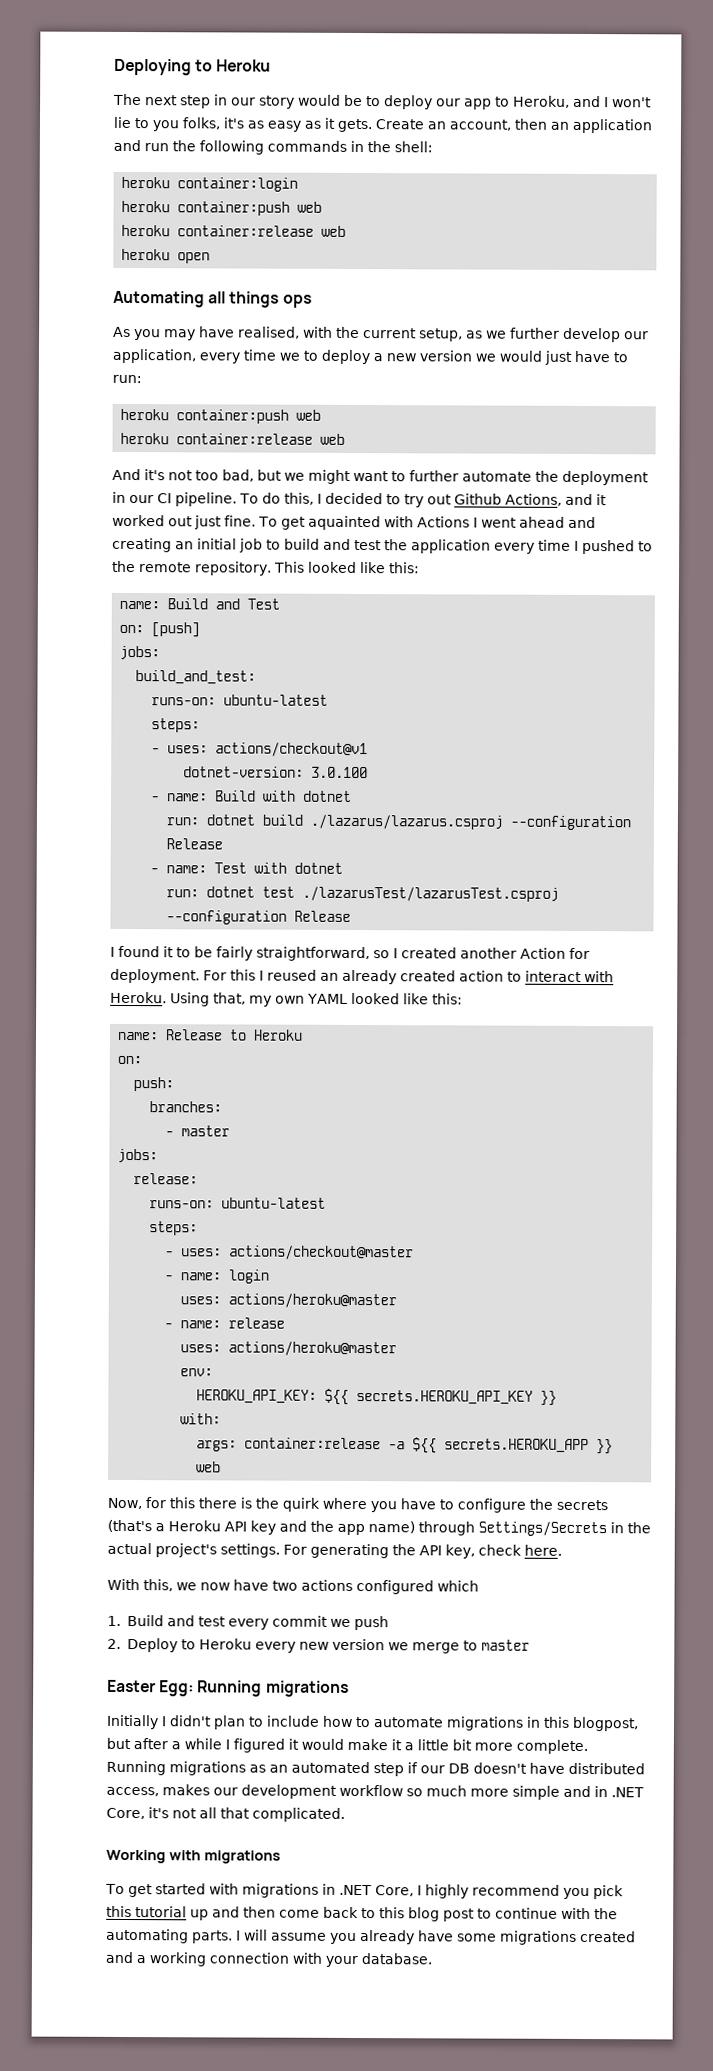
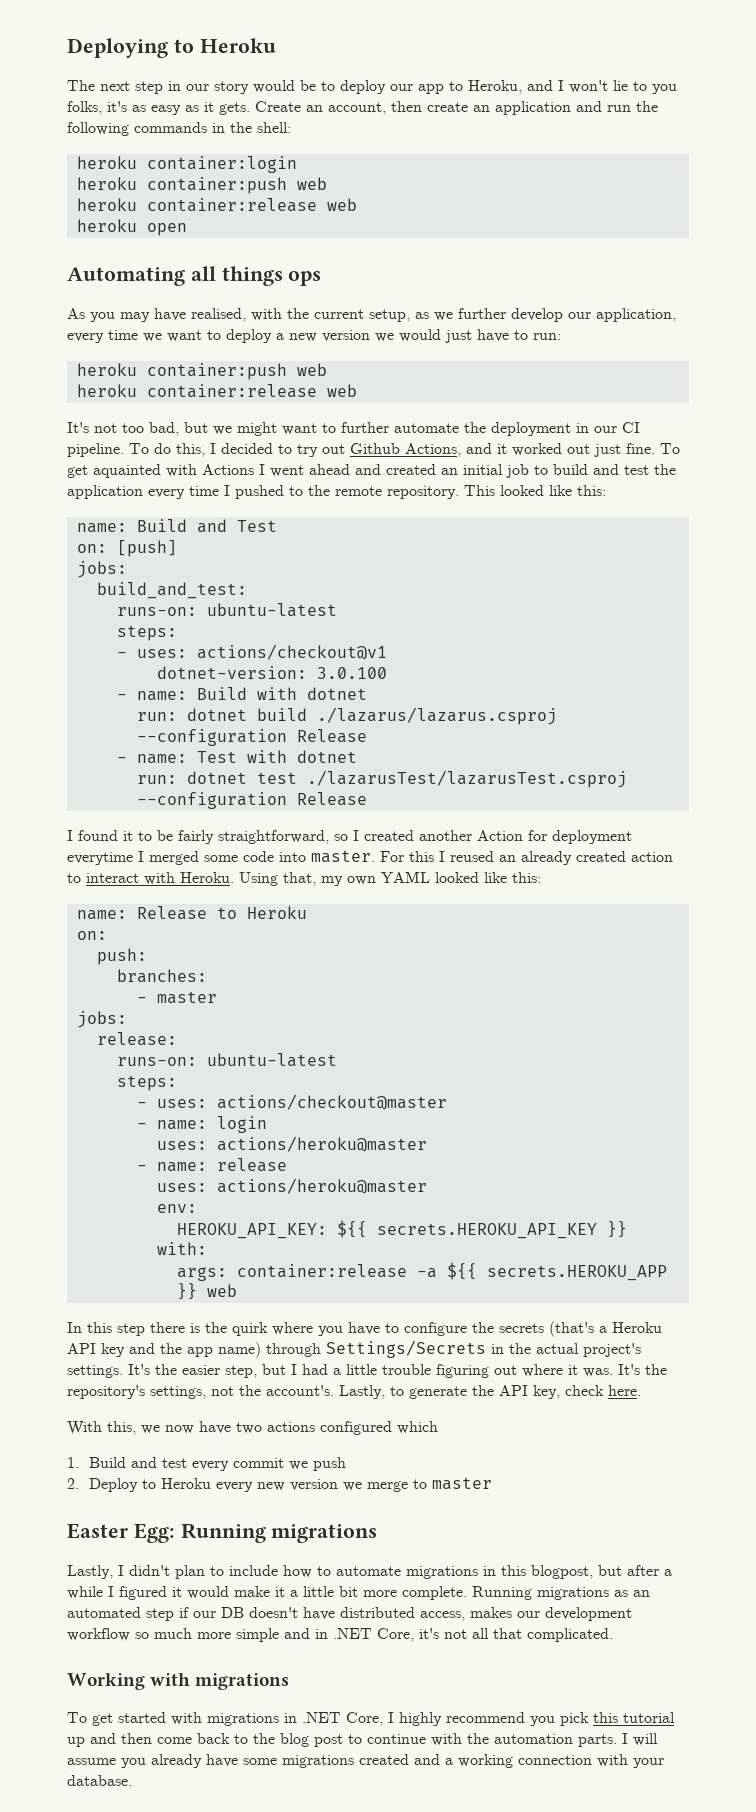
(548, 124) none -> [427,102,468,112] create
(300, 356) none -> [167,330,202,342] want
[112,468,165,481] And it's -> [67,422,89,433] It's
[112,537,172,553] creating -> [386,464,436,475] created
[110,968,200,984] deployment. -> [552,830,632,844] [67,850,375,865] deployment everytime I merged some code into master.
[107,1497,195,1510] Now, for this -> [67,1322,145,1336] In this step
[283,1543,389,1559] For generating -> [128,1364,667,1378] [67,1385,467,1399] It's the easier step, but I had a little trouble figuring out where it was. It's the repository's settings, not the account's. Lastly, to generate
[106,1714,159,1730] Initially -> [67,1565,113,1579] Lastly,
[379,1907,405,1919] this -> [253,1733,275,1744] the
[106,1928,189,1944] automating -> [494,1734,573,1744] automation

